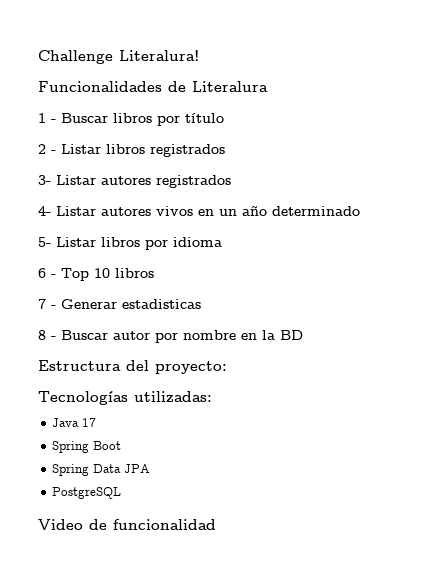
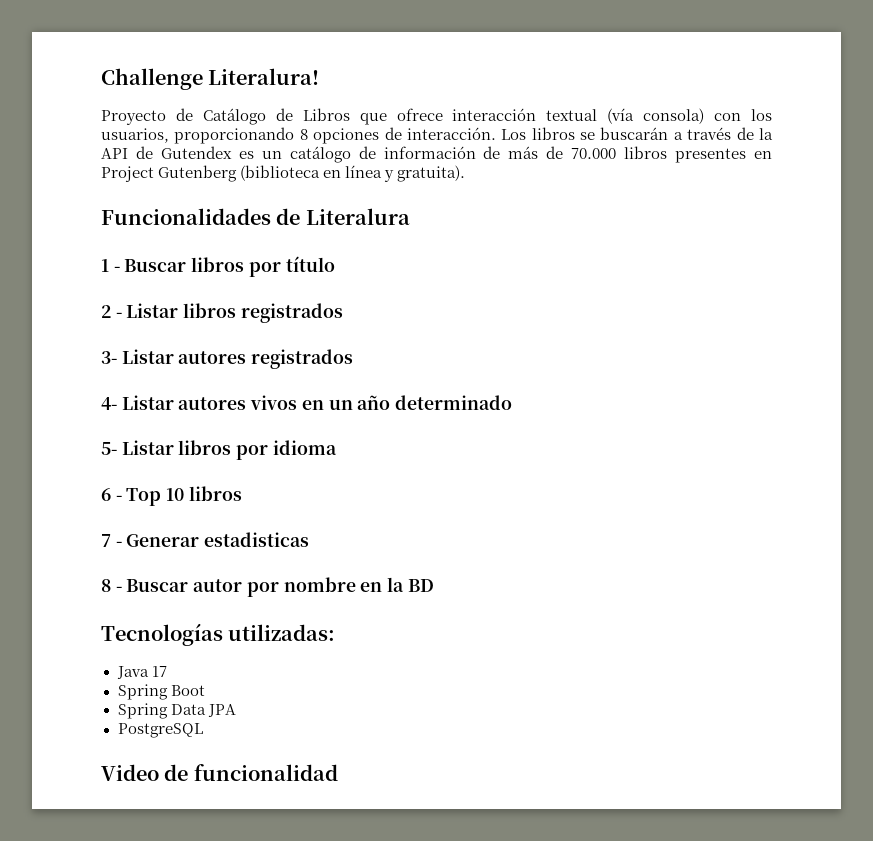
(199, 55) none -> [101,108,772,125] [101,127,773,144] [101,146,773,163] [101,165,466,182] // Proyecto de Catálogo de Libros que ofrece interacción textual (vía consola) con los usuarios, proporcionando 8 opciones de interacción. Los libros se buscarán a través de la API de Gutendex es un catálogo de información de más de 70.000 libros presentes en Project Gutenberg (biblioteca en línea y gratuita).
[38,360,227,374] // Estructura del proyecto: -> (434, 585) none

